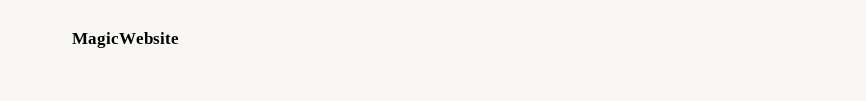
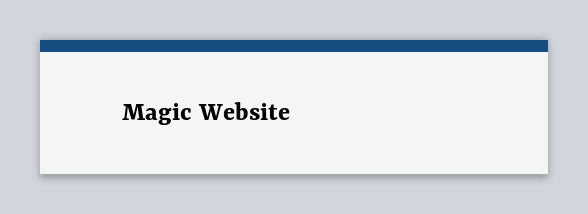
[72,32,179,48] MagicWebsite -> [122,102,291,125] Magic Website

